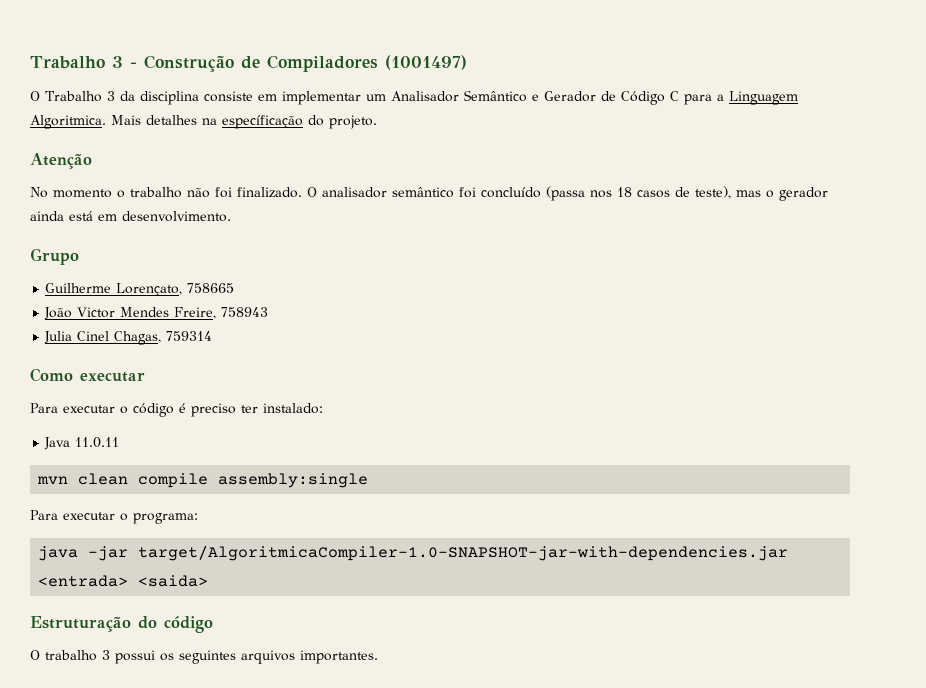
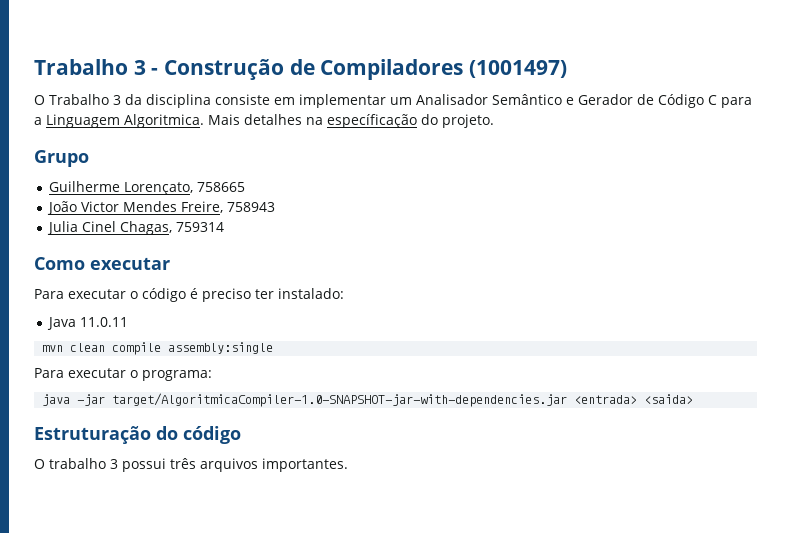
[30,153,92,169] [30,186,828,201] [30,211,231,222] // Atenção // No momento o trabalho não foi finalizado. O analisador semântico foi concluído (passa nos 18 casos de teste), mas o gerador ainda está em desenvolvimento. -> (494, 121) none
[160,650,236,664] os seguintes -> [170,458,196,469] três

